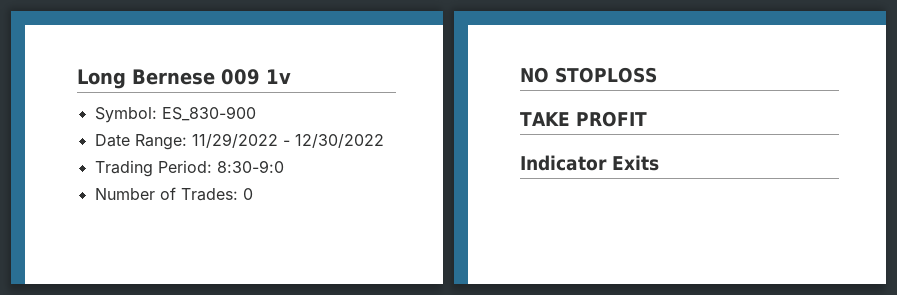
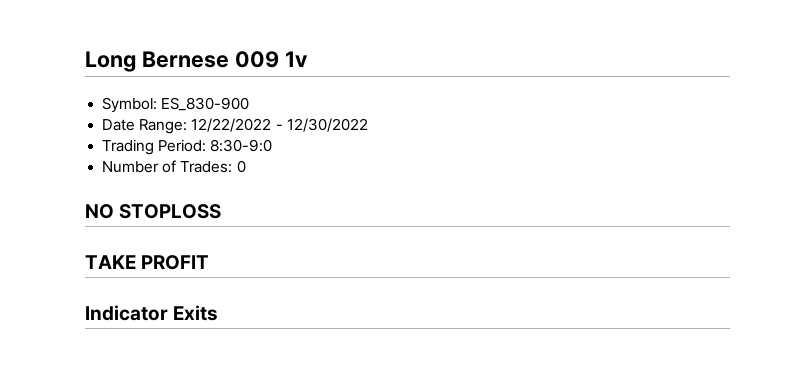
[191,133,278,148] 11/29/2022 -> [191,118,272,132] 12/22/2022

